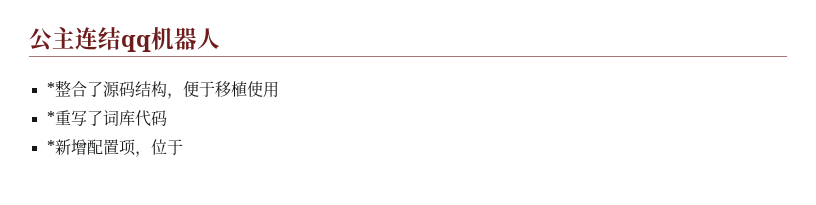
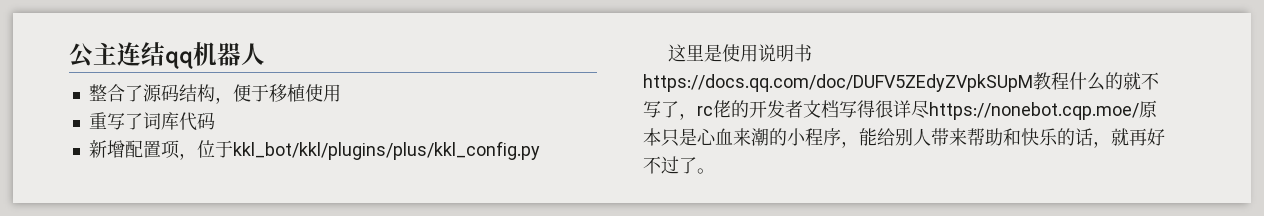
[46,82,55,95] * -> (265, 54) none
[46,111,55,124] * -> (341, 93) none
[46,140,55,153] * -> (215, 121) none
(183, 147) none -> [232,141,540,160] [668,44,813,62] [643,72,1159,92] [643,100,1157,120] [643,128,1165,148] [643,156,715,174] kkl_bot/kkl/plugins/plus/kkl_config.py // 这里是使用说明书https://docs.qq.com/doc/DUFV5ZEdyZVpkSUpM教程什么的就不写了，rc佬的开发者文档写得很详尽https://nonebot.cqp.moe/原本只是心血来潮的小程序，能给别人带来帮助和快乐的话，就再好不过了。

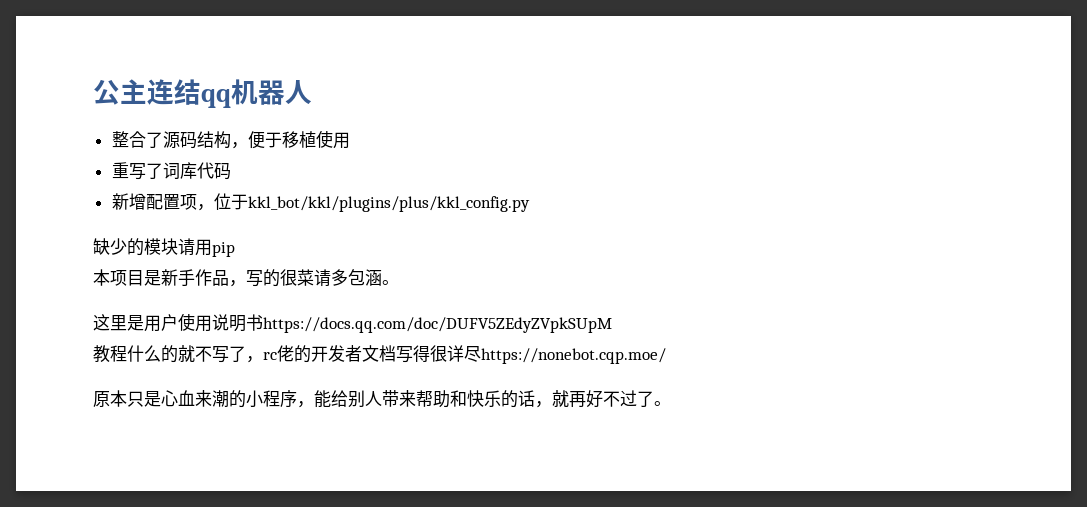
(540, 150) none -> [93,238,235,257] [93,269,399,287] // 缺少的模块请用pip // 本项目是新手作品，写的很菜请多包涵。
(723, 53) none -> [144,314,178,332] 用户
(1033, 83) none -> (612, 325) //
(1139, 111) none -> (666, 356) //

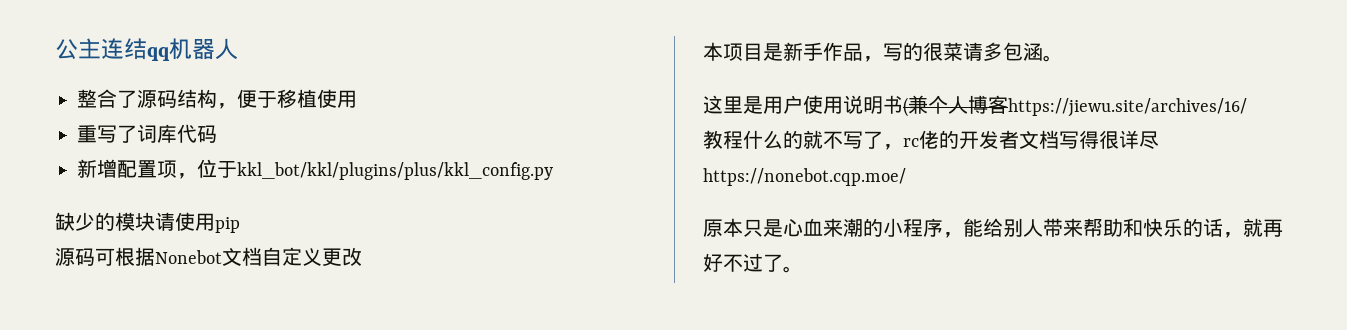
(195, 247) none -> [175,212,195,231] 使
(235, 249) none -> [55,247,362,266] // 源码可根据Nonebot文档自定义更改
[263,317,612,333] https://docs.qq.com/doc/DUFV5ZEdyZVpkSUpM -> [903,95,1247,117] (兼个人博客https://jiewu.site/archives/16/

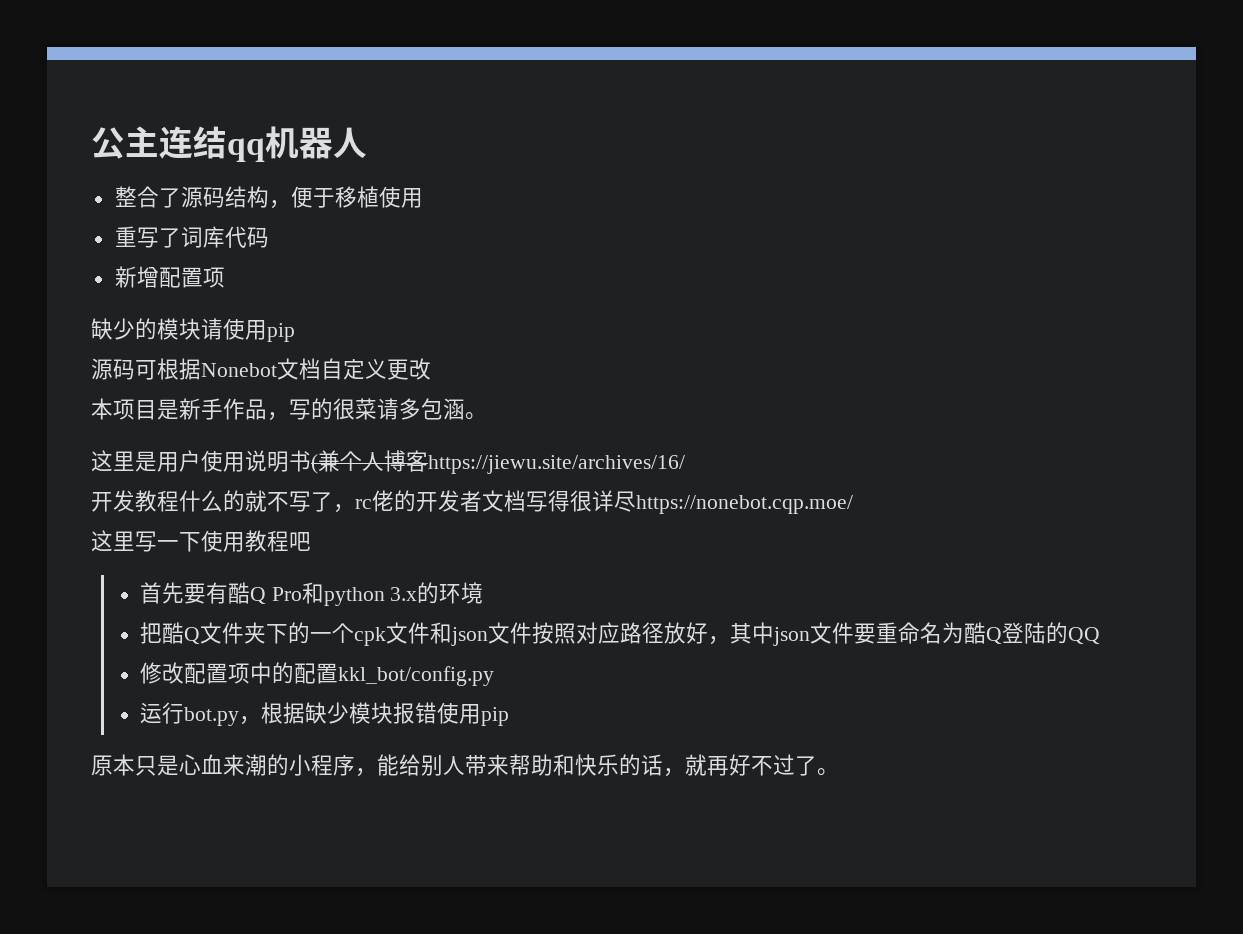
[177,159,553,180] ，位于kkl_bot/kkl/plugins/plus/kkl_config.py -> (225, 277) none
(1247, 107) none -> [91,490,135,512] 开发
(906, 177) none -> [91,530,311,552] [139,582,484,606] [139,622,1100,646] [139,662,494,686] [139,702,509,726] // 这里写一下使用教程吧 // 首先要有酷Q Pro和python 3.x的环境 // 把酷Q文件夹下的一个cpk文件和json文件按照对应路径放好，其中json文件要重命名为酷Q登陆的QQ // 修改配置项中的配置kkl_bot/config.py // 运行bot.py，根据缺少模块报错使用pip

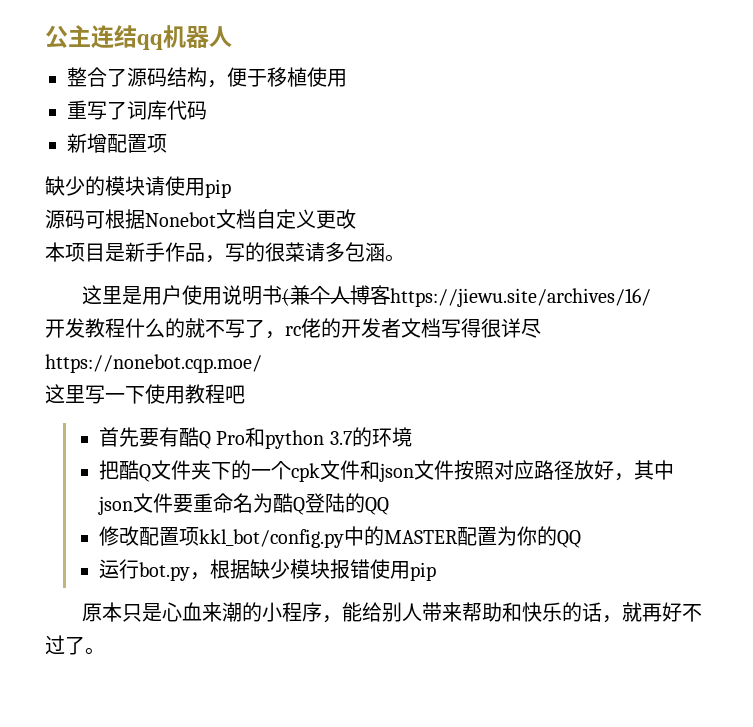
[390,587,418,601] 3.x -> [329,431,352,445] 3.7
[249,662,494,686] 中的配置kkl_bot/config.py -> [199,526,582,548] kkl_bot/config.py中的MASTER配置为你的QQ

